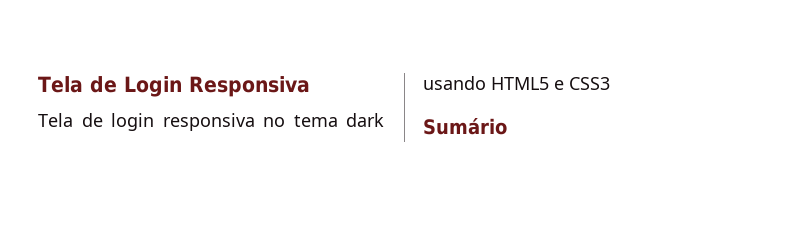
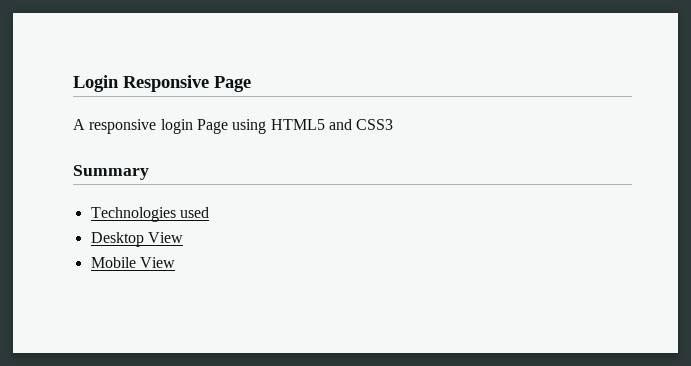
[38,76,310,97] [38,113,384,131] [423,76,610,90] [423,118,507,135] Tela de Login Responsiva // Tela de login responsiva no tema dark usando HTML5 e CSS3 // Sumário -> [73,75,251,92] [73,119,394,134] [73,165,149,180] [90,207,209,222] [90,232,183,247] [90,257,175,268] Login Responsive Page // A responsive login Page using HTML5 and CSS3 // Summary // Technologies used // Desktop View // Mobile View

